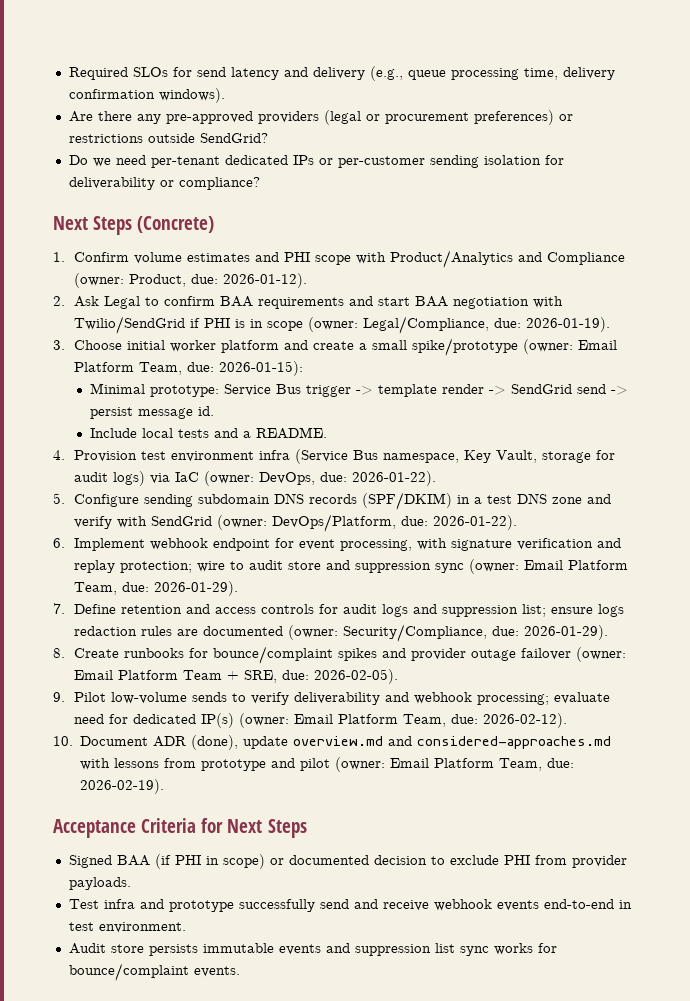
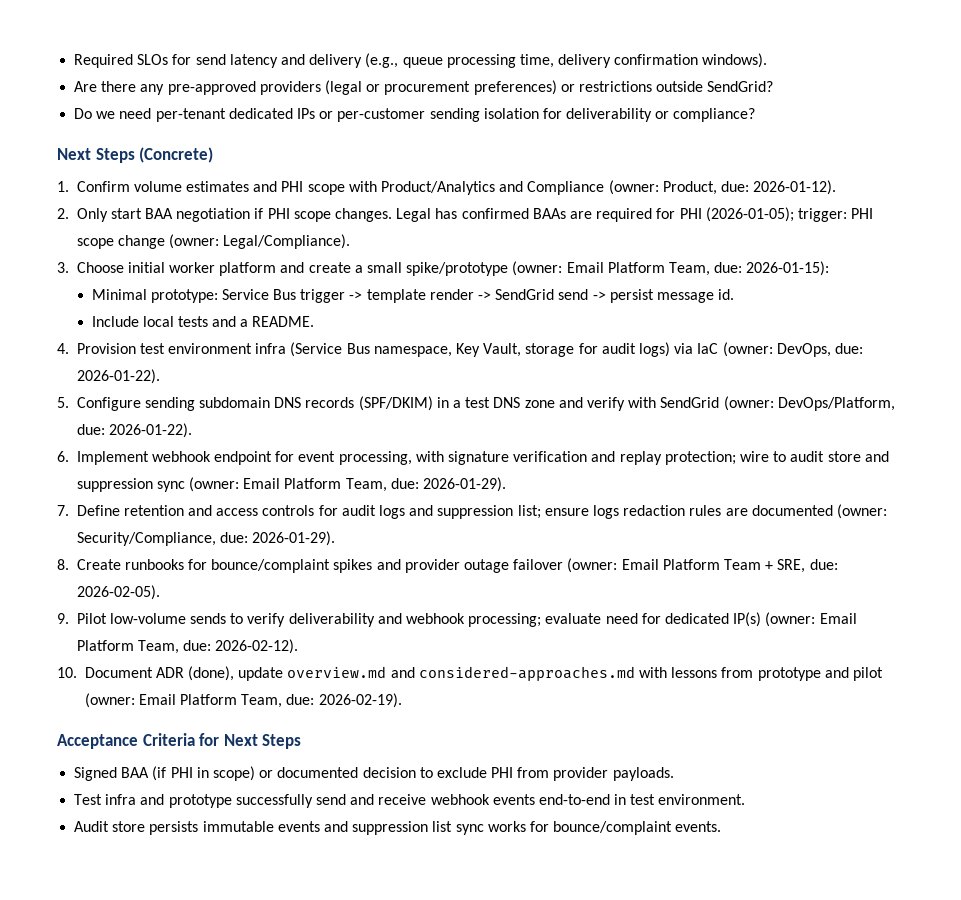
[73,296,563,309] [73,316,610,334] Ask Legal to confirm BAA requirements and start BAA negotiation with Twilio/SendGrid if PHI is in scope (owner: Legal/Compliance, due: 2026-01-19). -> [76,207,874,222] [76,234,351,249] Only start BAA negotiation if PHI scope changes. Legal has confirmed BAAs are required for PHI (2026-01-05); trigger: PHI scope change (owner: Legal/Compliance).

